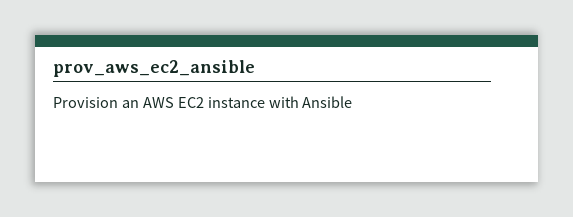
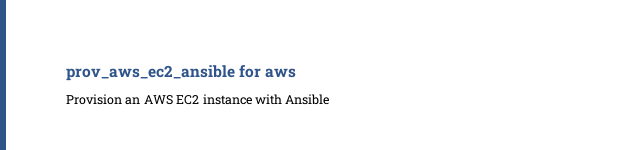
(255, 68) none -> [239,65,297,78] for aws

